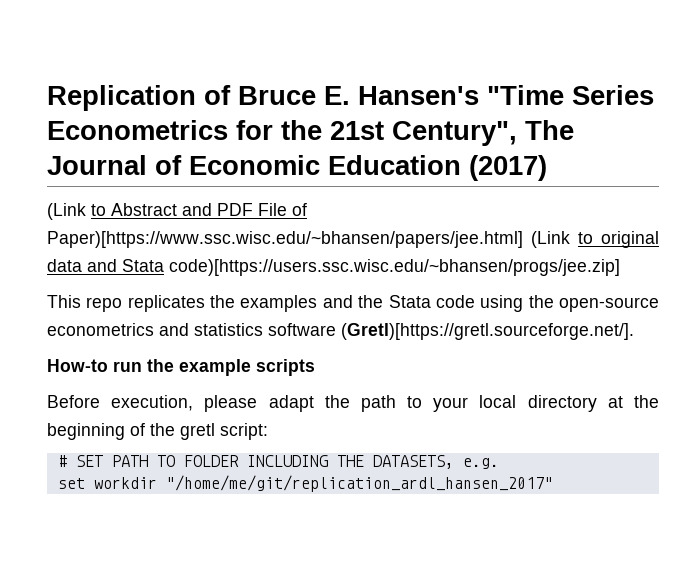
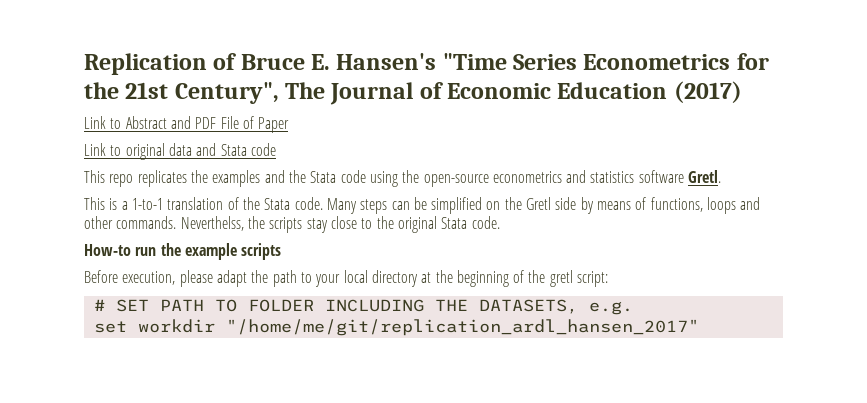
[47,203,86,220] (Link -> [84,116,106,129] Link
[47,231,570,248] Paper)[https://www.ssc.wisc.edu/~bhansen/papers/jee.html] (Link -> [258,117,290,133] [84,143,106,156] Paper // Link
[169,259,620,276] code)[https://users.ssc.wisc.edu/~bhansen/progs/jee.zip] -> [250,143,276,156] code
[341,323,634,340] (Gretl)[https://gretl.sourceforge.net/]. -> [688,170,722,183] [84,197,761,214] [84,216,500,233] Gretl. // This is a 1-to-1 translation of the Stata code. Many steps can be simplified on the Gretl side by means of functions, loops and other commands. Neverthelss, the scripts stay close to the original Stata code.

